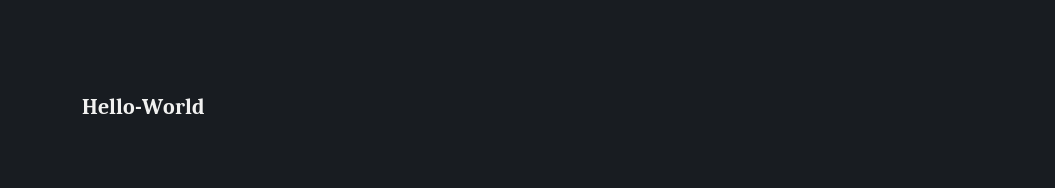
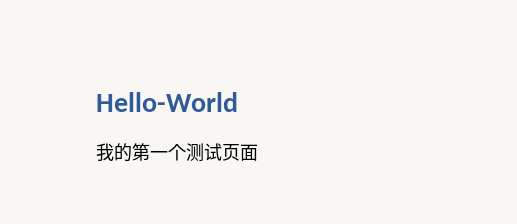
(205, 106) none -> [96,143,258,162] // 我的第一个测试页面

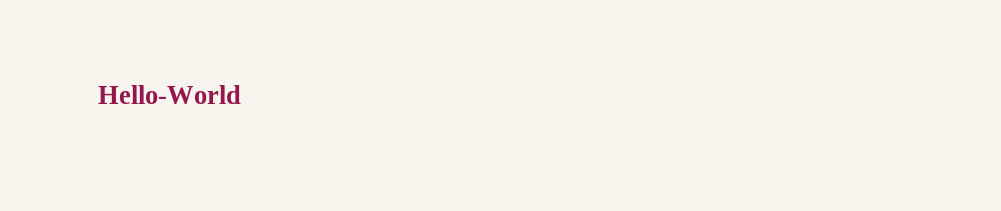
[96,143,258,162] // 我的第一个测试页面 -> (241, 94) none

